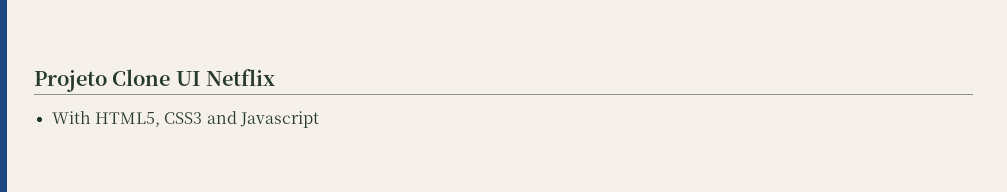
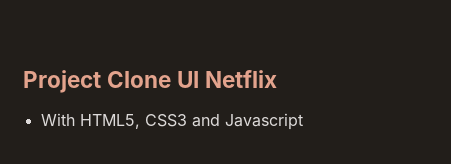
[34,70,107,92] Projeto -> [23,70,101,93] Project

